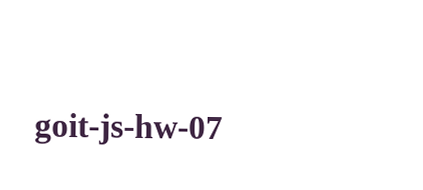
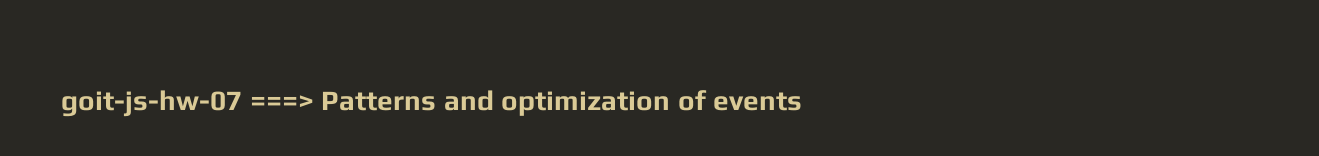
(223, 129) none -> [249,90,803,116] ===> Patterns and optimization of events

